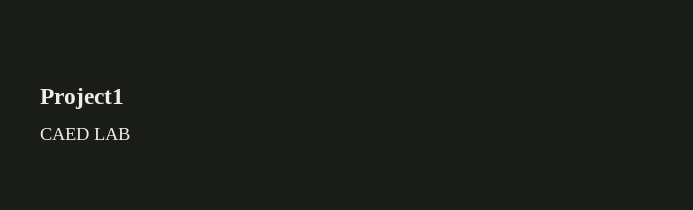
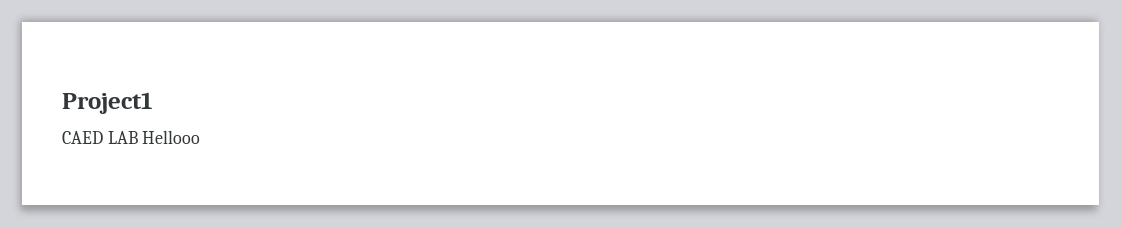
(130, 134) none -> [142,130,201,144] Hellooo

